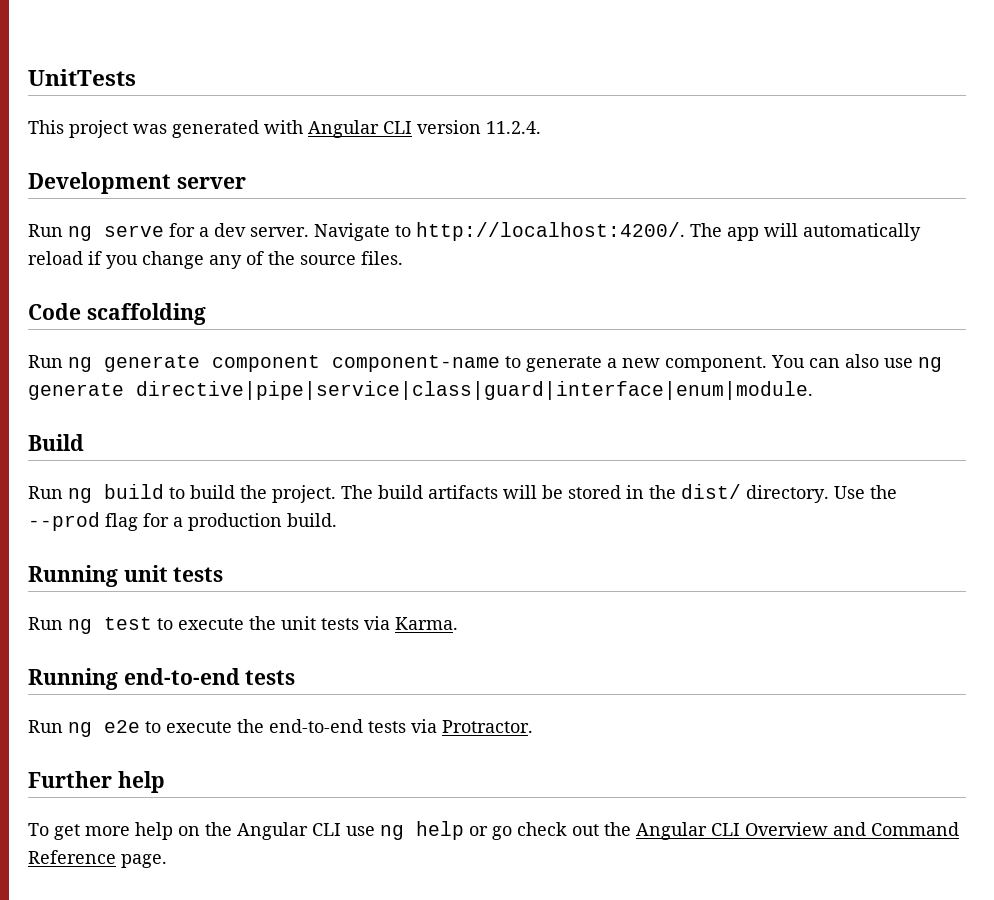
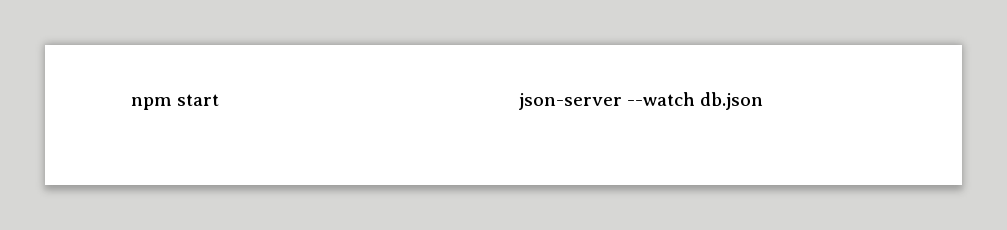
[28,69,136,86] [28,120,541,138] [28,172,246,194] [28,222,921,241] [28,251,403,269] [28,303,206,325] [28,354,942,372] [28,381,813,400] [28,434,84,451] [28,484,897,503] [28,512,337,531] [28,565,224,587] [28,616,458,634] [28,668,296,690] [28,719,533,737] [28,771,165,793] [28,821,959,840] [28,850,167,868] UnitTests // This project was generated with Angular CLI version 11.2.4. // Development server // Run ng serve for a dev server. Navigate to http://localhost:4200/. The app will automatically reload if you change any of the source files. // Code scaffolding // Run ng generate component component-name to generate a new component. You can also use ng generate directive|pipe|service|class|guard|interface|enum|module. // Build // Run ng build to build the project. The build artifacts will be stored in the dist/ directory. Use the --prod flag for a production build. // Running unit tests // Run ng test to execute the unit tests via Karma. // Running end-to-end tests // Run ng e2e to execute the end-to-end tests via Protractor. // Further help // To get more help on the Angular CLI use ng help or go check out the Angular CLI Overview and Command Reference page. -> [131,94,220,110] [519,92,764,110] npm start // json-server --watch db.json

